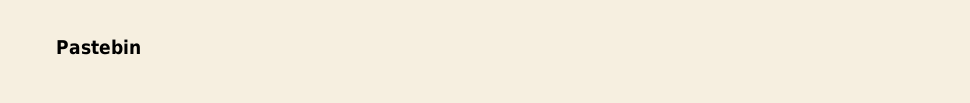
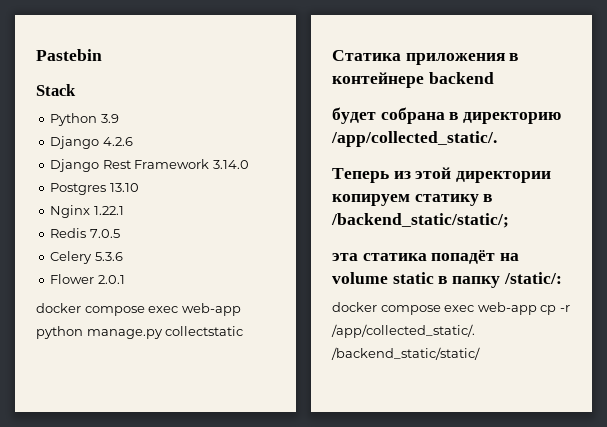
(141, 47) none -> [36,84,76,96] [50,113,119,126] [50,136,133,149] [50,159,249,172] [50,183,139,195] [50,205,124,218] [50,228,120,238] [50,251,123,264] [50,274,125,284] [36,303,241,316] [36,326,244,339] [332,50,519,65] [332,72,494,88] [332,107,562,124] [331,131,497,147] [332,167,552,183] [332,194,493,206] [331,213,509,228] [332,250,520,264] [332,272,562,288] [332,302,570,315] [331,324,475,338] [331,347,480,360] // Stack // Python 3.9 // Django 4.2.6 // Django Rest Framework 3.14.0 // Postgres 13.10 // Nginx 1.22.1 // Redis 7.0.5 // Celery 5.3.6 // Flower 2.0.1 // docker compose exec web-app python manage.py collectstatic // Статика приложения в контейнере backend // будет собрана в директорию /app/collected_static/. // Теперь из этой директории копируем статику в /backend_static/static/; // эта статика попадёт на volume static в папку /static/: // docker compose exec web-app cp -r /app/collected_static/. /backend_static/static/

